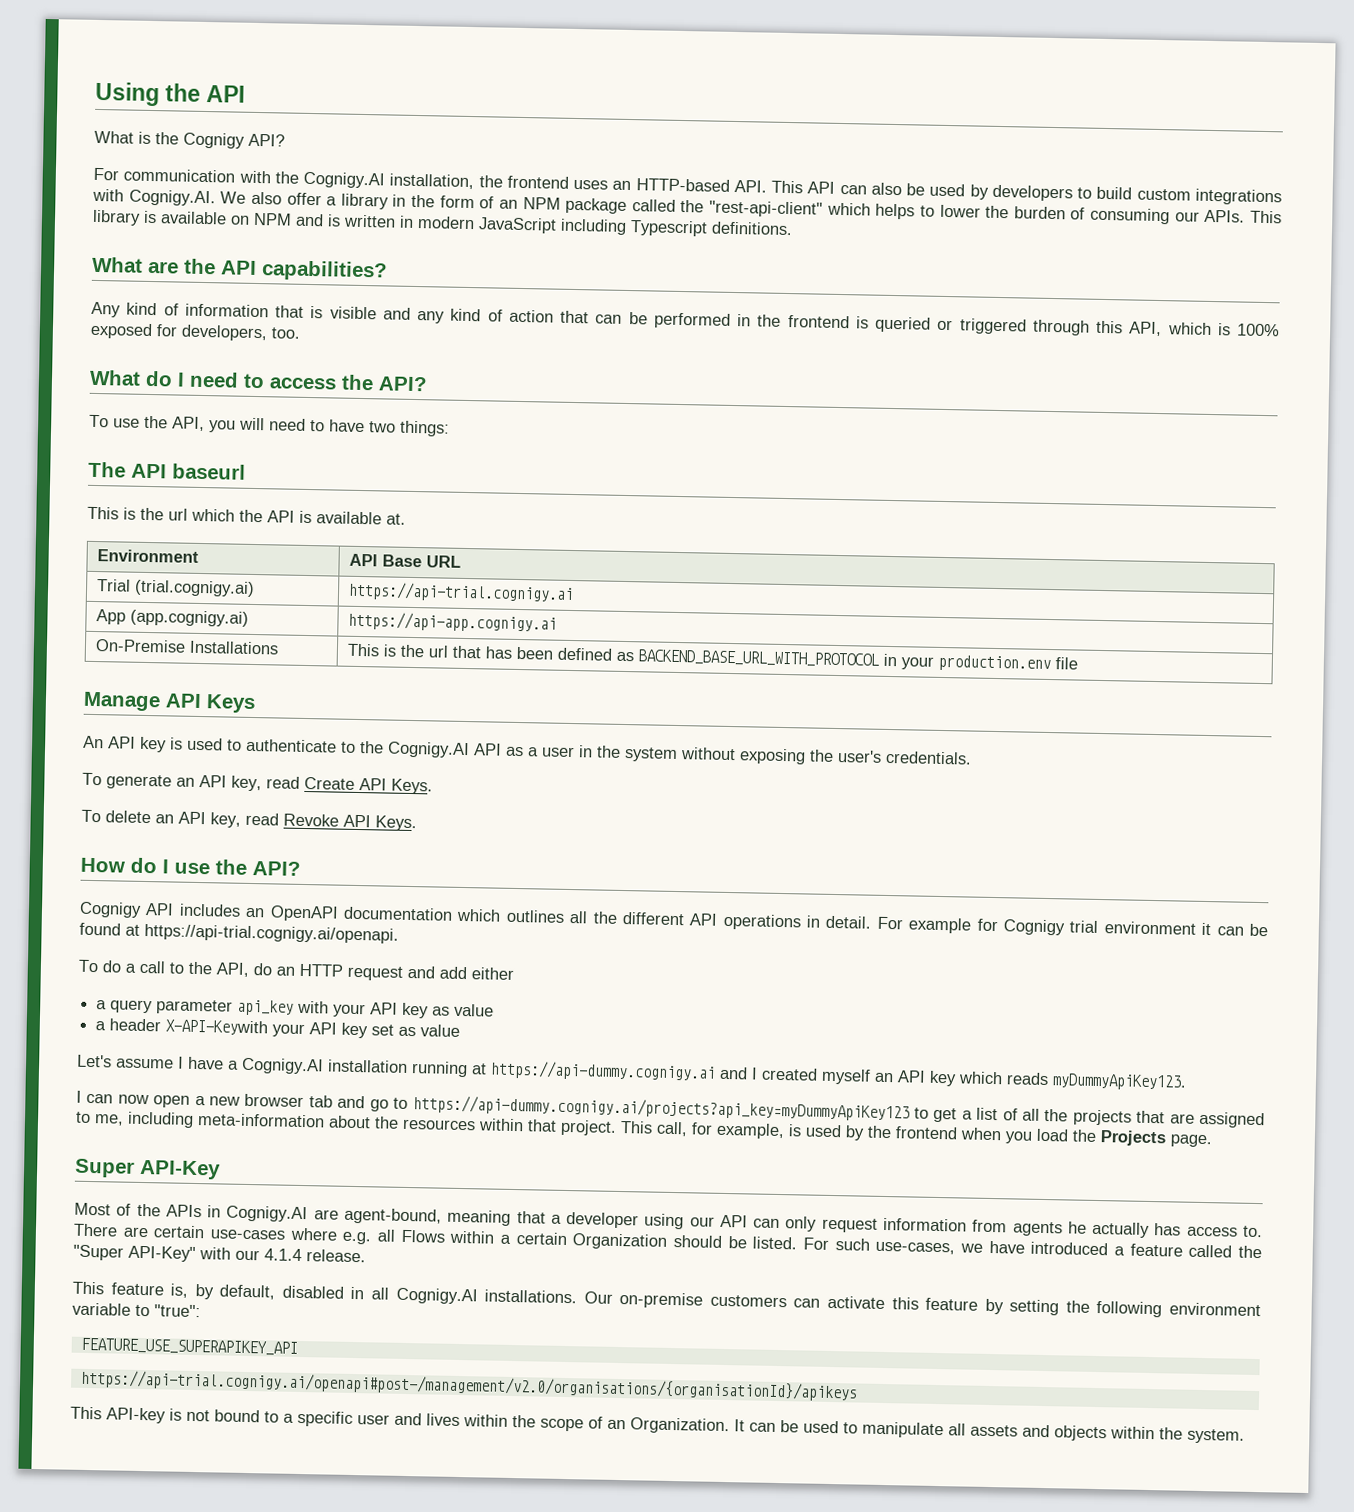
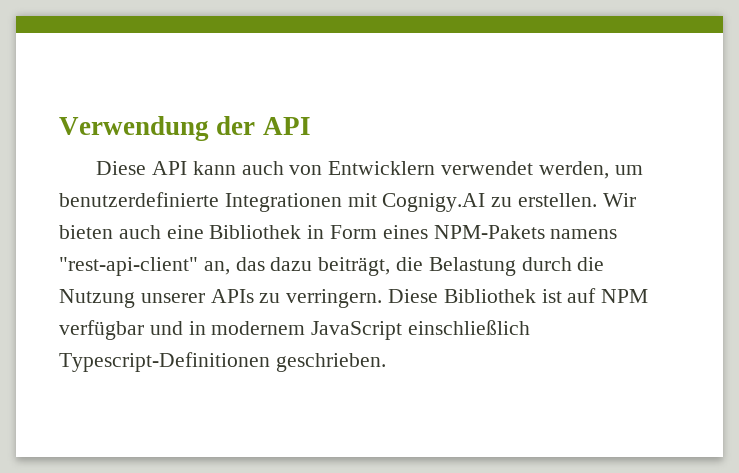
[95,81,202,107] Using the -> [59,116,256,141] Verwendung der
[94,130,285,149] [93,167,1282,206] [92,188,1282,225] [92,209,793,237] [92,256,388,282] [91,301,1280,337] [90,322,301,342] [89,369,428,392] [89,414,450,437] [88,461,246,480] [87,506,406,525] [97,549,200,563] [349,553,462,568] [97,579,256,598] [348,581,575,604] [96,609,250,627] [348,611,558,633] [95,639,280,655] [347,643,1079,673] [83,691,256,714] [83,735,972,765] [82,772,433,795] [81,809,417,832] [80,857,301,876] [79,901,1268,937] [79,922,399,944] [78,959,514,981] [96,999,495,1019] [95,1018,461,1039] [77,1054,1187,1091] [76,1090,1265,1129] [75,1111,1212,1148] [74,1158,221,1180] [74,1202,1263,1239] [73,1223,1262,1259] [73,1244,366,1263] [72,1281,1261,1318] [72,1302,201,1318] [80,1337,298,1356] [80,1369,858,1402] [70,1406,1245,1444] What is the Cognigy API? // For communication with the Cognigy.AI installation, the frontend uses an HTTP-based API. This API can also be used by developers to build custom integrations with Cognigy.AI. We also offer a library in the form of an NPM package called the "rest-api-client" which helps to lower the burden of consuming our APIs. This library is available on NPM and is written in modern JavaScript including Typescript definitions. // What are the API capabilities? // Any kind of information that is visible and any kind of action that can be performed in the frontend is queried or triggered through this API, which is 100% exposed for developers, too. // What do I need to access the API? // To use the API, you will need to have two things: // The API baseurl // This is the url which the API is available at. // Environment | API Base URL // Trial (trial.cognigy.ai) | https://api-trial.cognigy.ai // App (app.cognigy.ai) | https://api-app.cognigy.ai // On-Premise Installations | This is the url that has been defined as BACKEND_BASE_URL_WITH_PROTOCOL in your production.env file // Manage API Keys // An API key is used to authenticate to the Cognigy.AI API as a user in the system without exposing the user's credentials. // To generate an API key, read Create API Keys. // To delete an API key, read Revoke API Keys. // How do I use the API? // Cognigy API includes an OpenAPI documentation which outlines all the different API operations in detail. For example for Cognigy trial environment it can be found at https://api-trial.cognigy.ai/openapi. // To do a call to the API, do an HTTP request and add either // a query parameter api_key with your API key as value // a header X-API-Keywith your API key set as value // Let's assume I have a Cognigy.AI installation running at https://api-dummy.cognigy.ai and I created myself an API key which reads myDummyApiKey123. // I can now open a new browser tab and go to https://api-dummy.cognigy.ai/projects?api_key=myDummyApiKey123 to get a list of all the projects that are assigned to me, including meta-information about the resources within that project. This call, for example, is used by the frontend when you load the Projects page. // Super API-Key // Most of the APIs in Cognigy.AI are agent-bound, meaning that a developer using our API can only request information from agents he actually has access to. There are certain use-cases where e.g. all Flows within a certain Organization should be listed. For such use-cases, we have introduced a feature called the "Super API-Key" with our 4.1.4 release. // This feature is, by default, disabled in all Cognigy.AI installations. Our on-premise customers can activate this feature by setting the following environment variable to "true": // FEATURE_USE_SUPERAPIKEY_API // https://api-trial.cognigy.ai/openapi#post-/management/v2.0/organisations/{organisationId}/apikeys // This API-key is not bound to a specific user and lives within the scope of an Organization. It can be used to manipulate all assets and objects within the system. -> [96,161,643,179] [59,192,636,212] [59,225,618,239] [59,257,605,276] [59,288,649,308] [59,320,531,340] [59,352,386,372] Diese API kann auch von Entwicklern verwendet werden, um benutzerdefinierte Integrationen mit Cognigy.AI zu erstellen. Wir bieten auch eine Bibliothek in Form eines NPM-Pakets namens "rest-api-client" an, das dazu beiträgt, die Belastung durch die Nutzung unserer APIs zu verringern. Diese Bibliothek ist auf NPM verfügbar und in modernem JavaScript einschließlich Typescript-Definitionen geschrieben.

